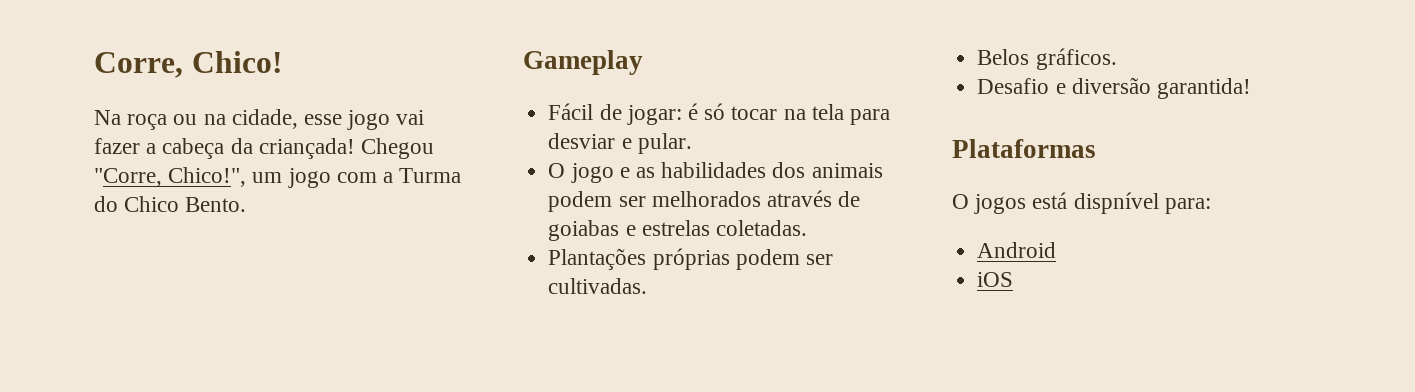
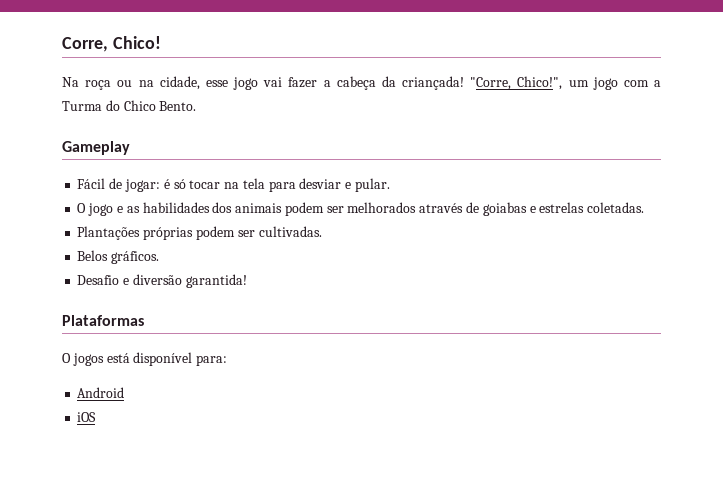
[361,138,435,159] Chegou -> (465, 83) none
[1073,192,1159,214] dispnível -> [133,352,193,366] disponível

